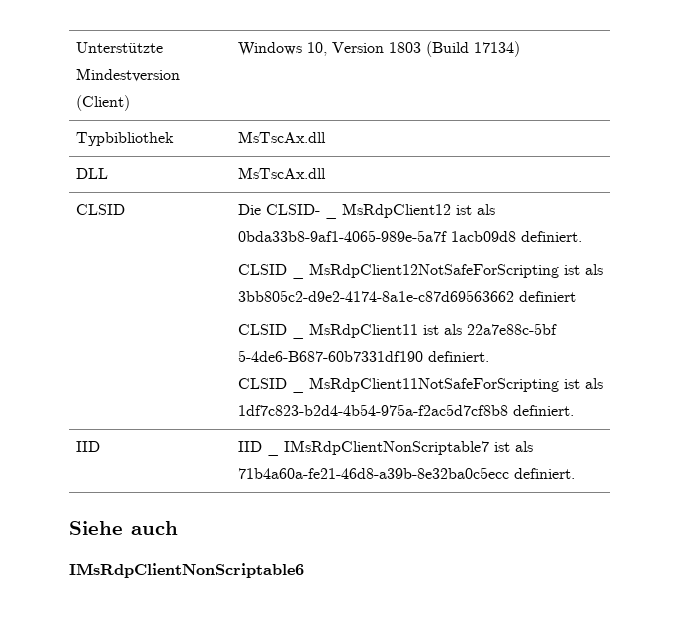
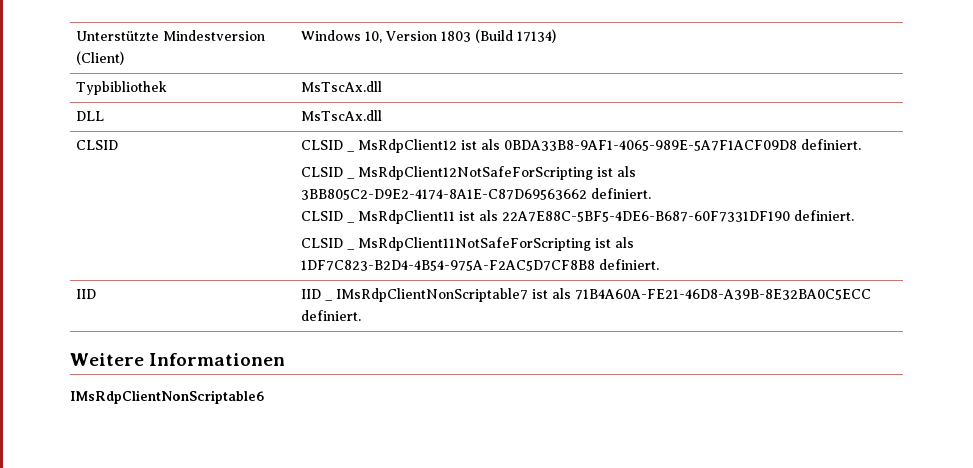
[237,204,320,215] Die CLSID- -> [301,140,344,150] CLSID
[237,230,516,242] 0bda33b8-9af1-4065-989e-5a7f 1acb09d8 -> [504,140,798,151] 0BDA33B8-9AF1-4065-989E-5A7F1ACF09D8
[237,290,576,302] 3bb805c2-d9e2-4174-8a1e-c87d69563662 definiert -> [301,188,652,200] 3BB805C2-D9E2-4174-8A1E-C87D69563662 definiert.
[466,323,557,335] [237,350,423,362] 22a7e88c-5bf 5-4de6-B687-60b7331df190 -> [502,211,791,222] 22A7E88C-5BF5-4DE6-B687-60F7331DF190
[237,404,508,416] 1df7c823-b2d4-4b54-975a-f2ac5d7cf8b8 -> [301,260,596,271] 1DF7C823-B2D4-4B54-975A-F2AC5D7CF8B8
[237,467,575,479] [69,521,178,535] 71b4a60a-fe21-46d8-a39b-8e32ba0c5ecc definiert. // Siehe auch -> [575,289,872,300] [301,310,362,321] [70,353,286,366] 71B4A60A-FE21-46D8-A39B-8E32BA0C5ECC definiert. // Weitere Informationen

